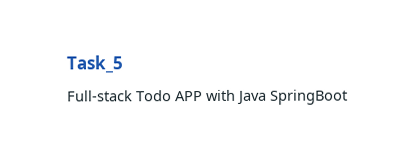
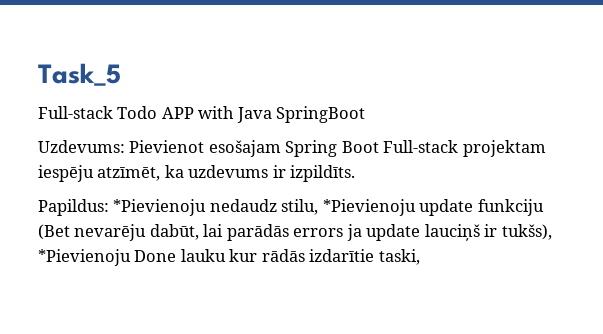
(348, 97) none -> [38,140,546,157] [38,165,356,182] [38,199,544,216] [38,224,552,241] [38,249,420,266] // Uzdevums: Pievienot esošajam Spring Boot Full-stack projektam iespēju atzīmēt, ka uzdevums ir izpildīts. // Papildus: *Pievienoju nedaudz stilu, *Pievienoju update funkciju (Bet nevarēju dabūt, lai parādās errors ja update lauciņš ir tukšs), *Pievienoju Done lauku kur rādās izdarītie taski,

